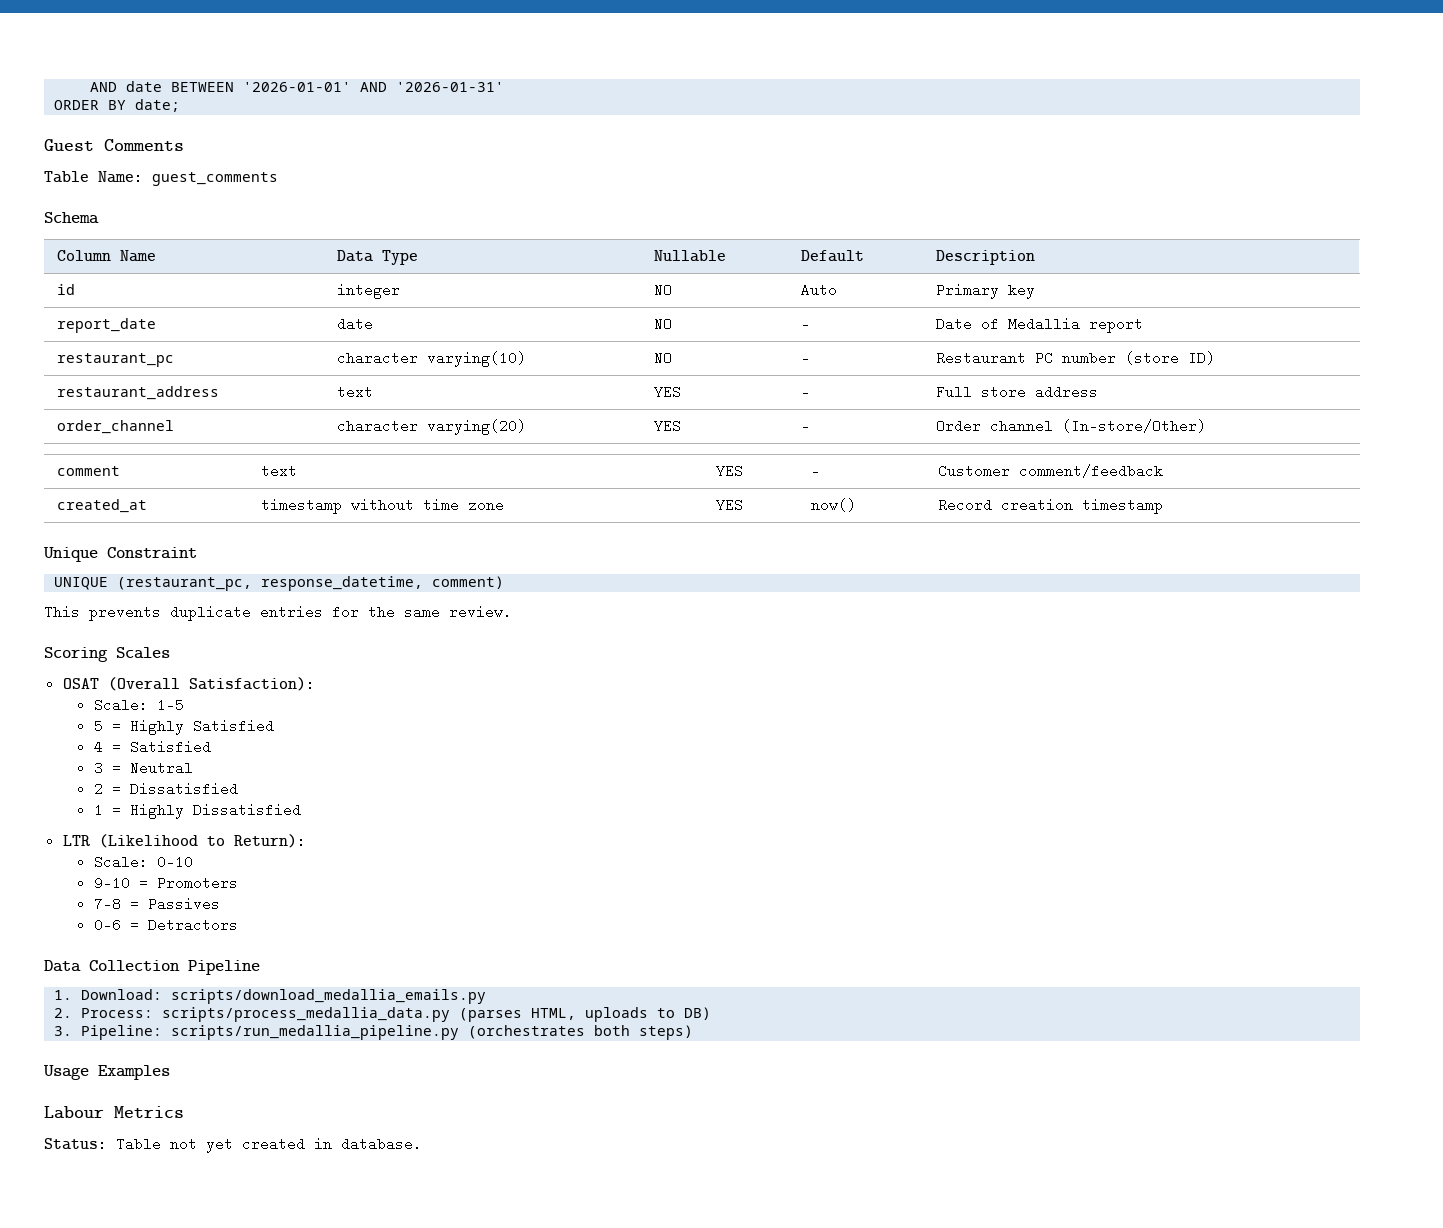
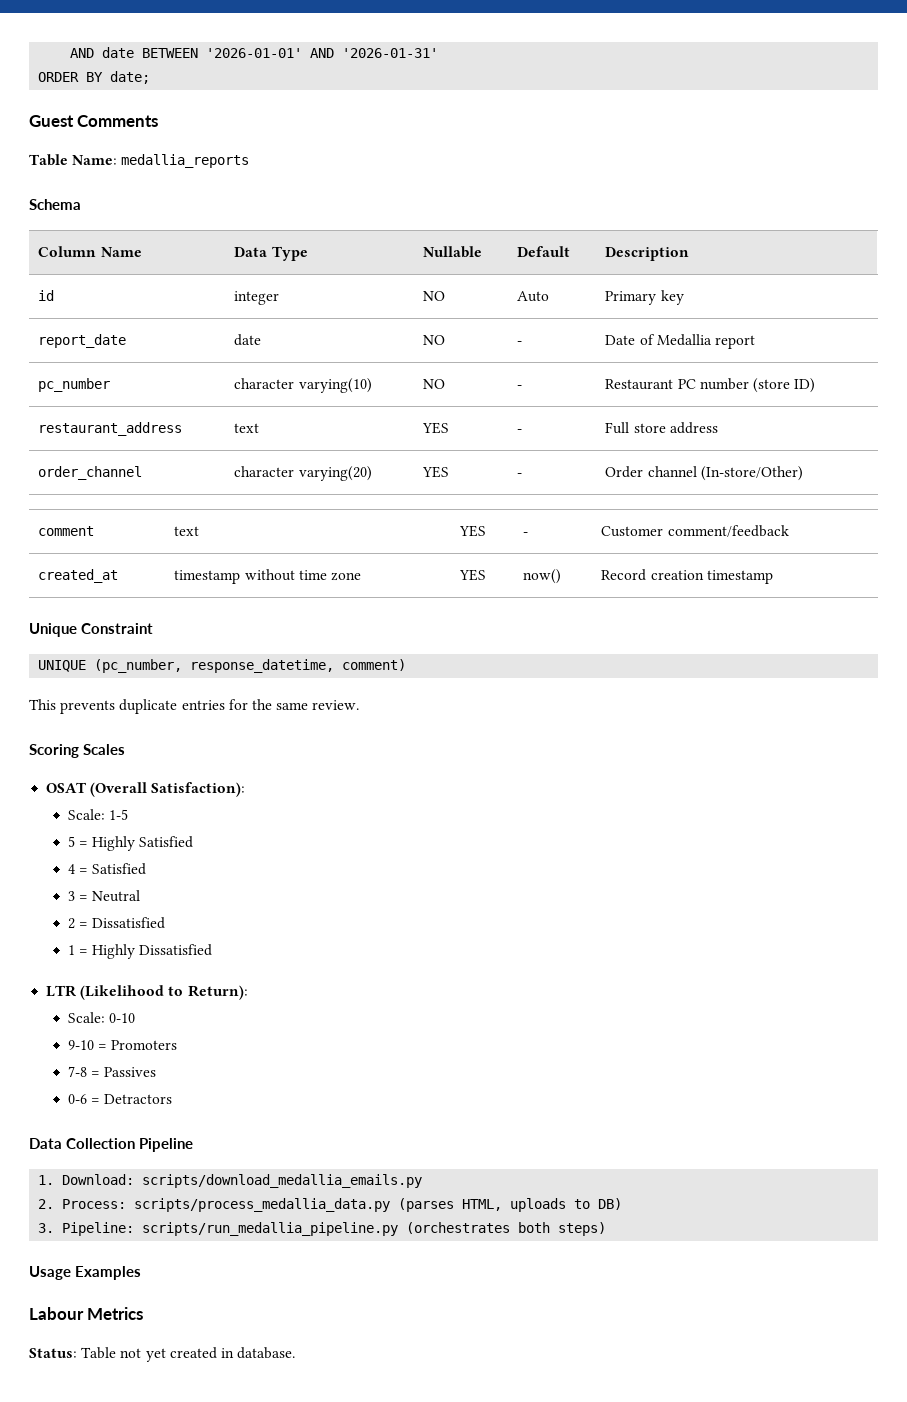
[152,172,278,186] guest_comments -> [121,154,250,168] medallia_reports
[57,353,175,367] restaurant_pc -> [38,378,111,392] pc_number
[117,577,253,591] (restaurant_pc, -> [94,659,183,673] (pc_number,

